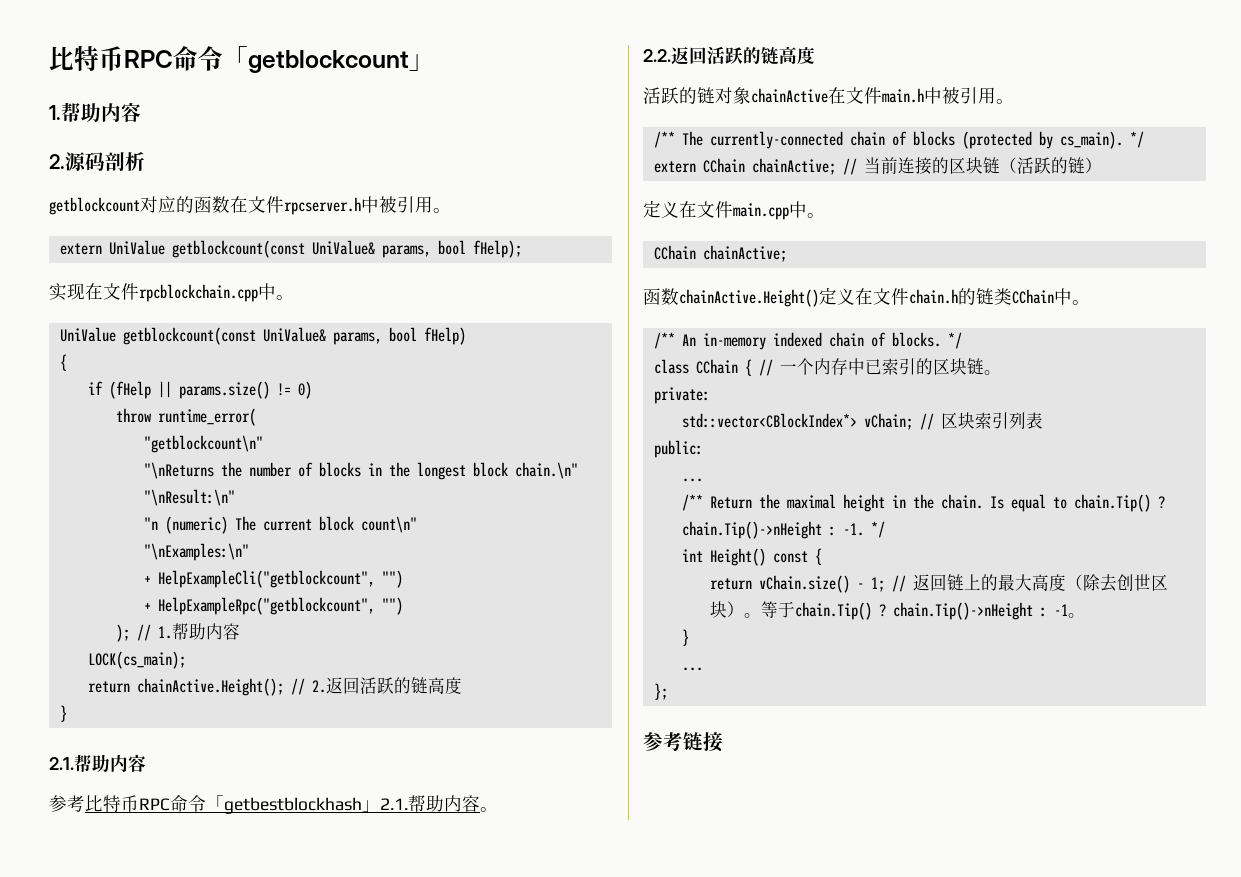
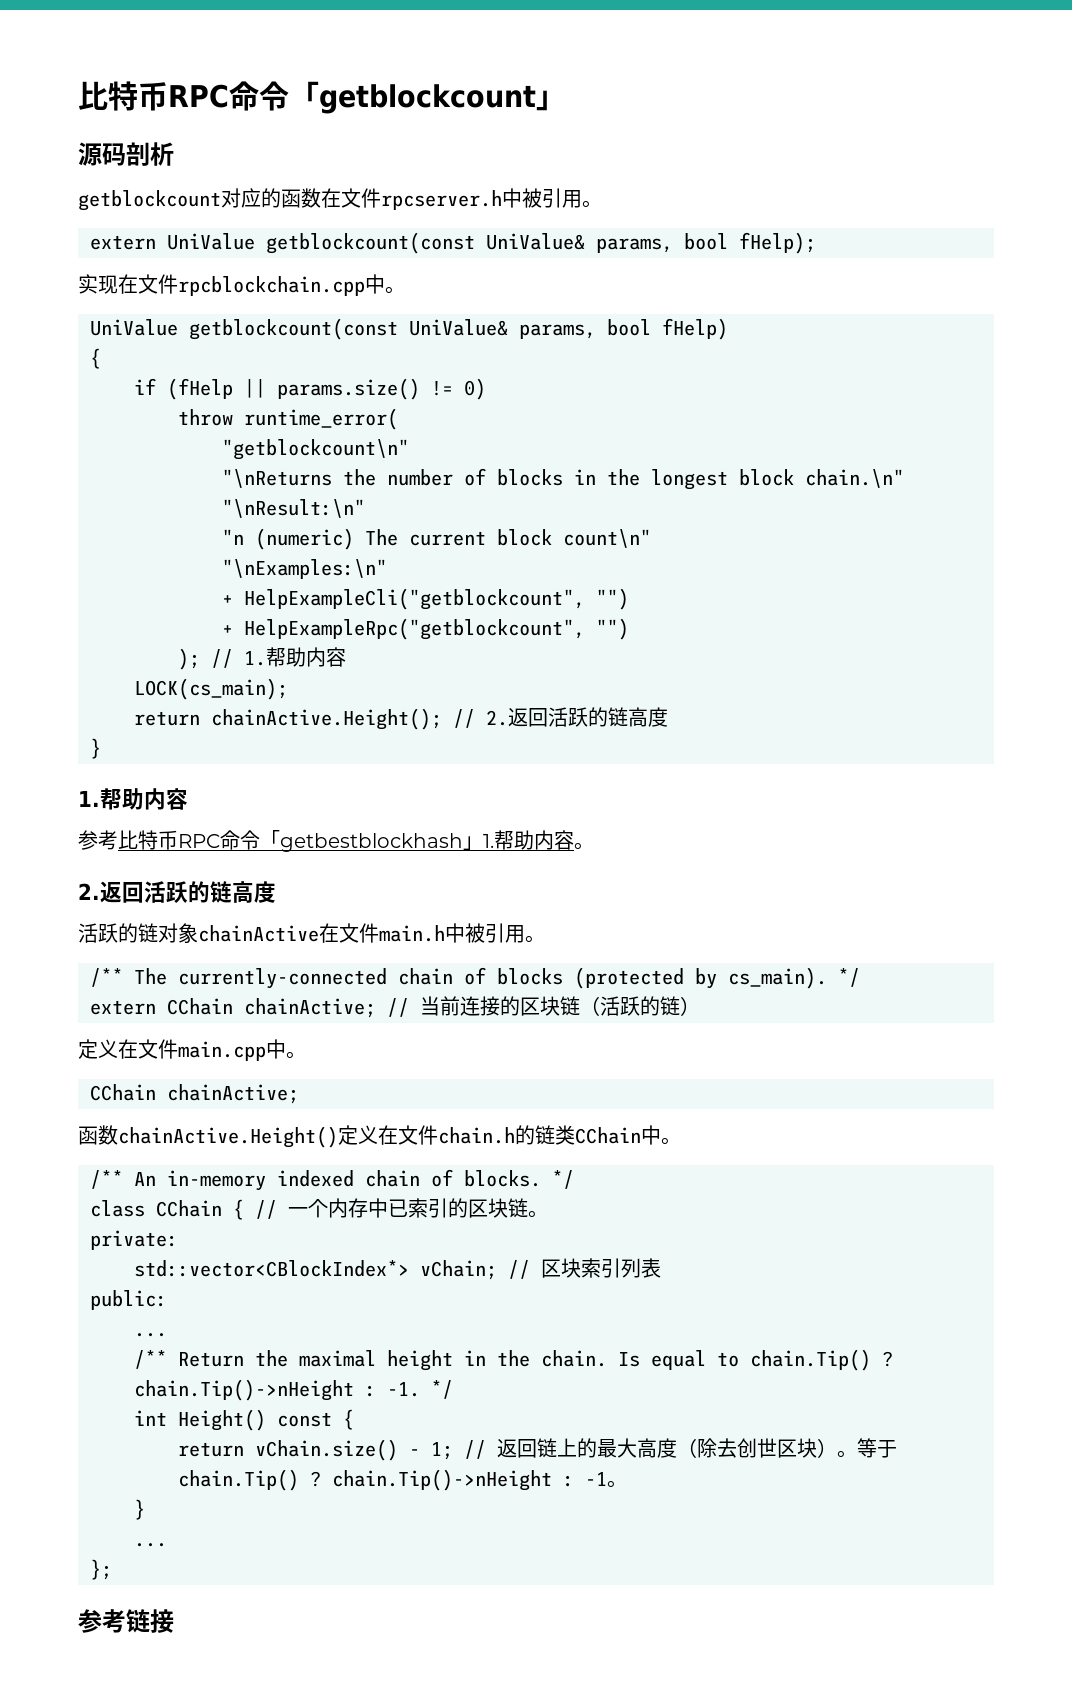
[49,102,141,122] [49,154,65,169] 1.帮助内容 // 2. -> (566, 100) none
[49,757,74,770] 2.1. -> [78,790,100,807] 1.
[380,798,408,810] 2.1. -> [483,834,494,848] 1.
[643,49,671,62] 2.2. -> [78,883,100,900] 2.

